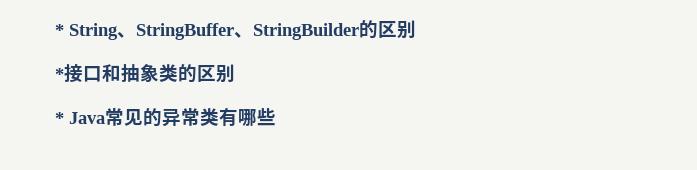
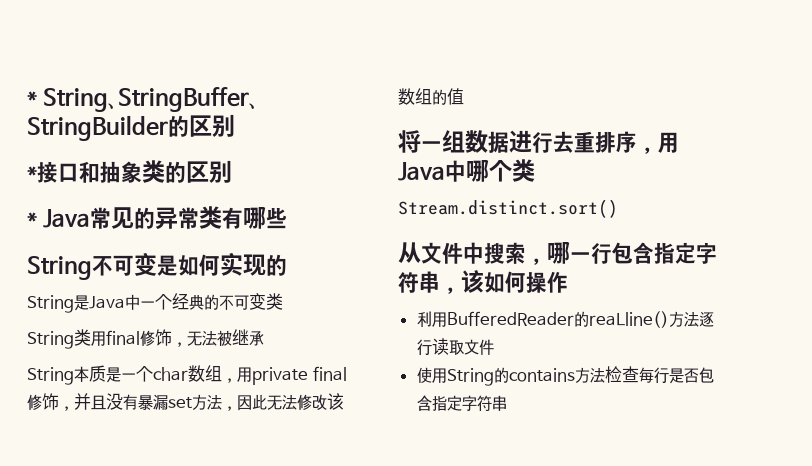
(276, 117) none -> [27,252,287,280] [27,293,283,313] [27,329,264,349] [27,365,347,385] [27,393,344,411] [398,88,464,105] [398,130,679,154] [398,159,535,182] [398,199,618,218] [398,241,717,265] [398,270,568,294] [416,311,714,328] [416,338,494,356] [416,366,714,386] [416,395,507,411] // String不可变是如何实现的 // String是Java中一个经典的不可变类 // String类用final修饰，无法被继承 // String本质是一个char数组，用private final修饰，并且没有暴漏set方法，因此无法修改该数组的值 // 将一组数据进行去重排序，用Java中哪个类 // Stream.distinct.sort() // 从文件中搜索，哪一行包含指定字符串，该如何操作 // 利用BufferedReader的reaLline()方法逐行读取文件 // 使用String的contains方法检查每行是否包含指定字符串

